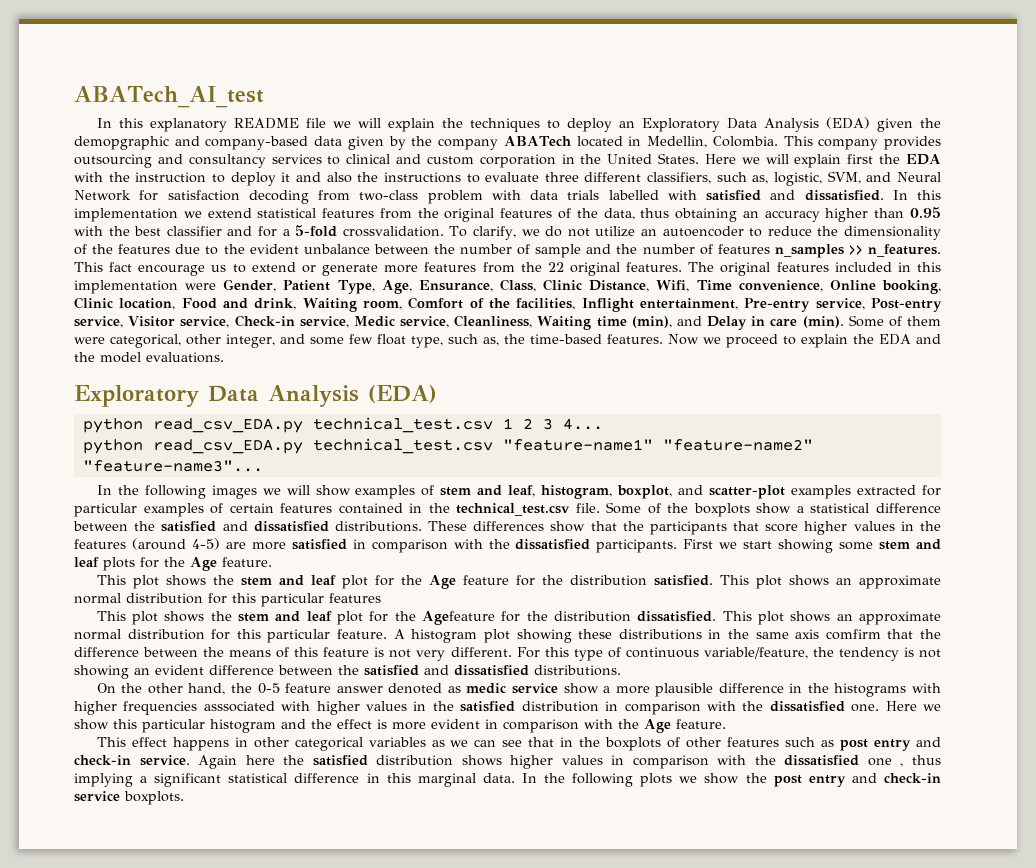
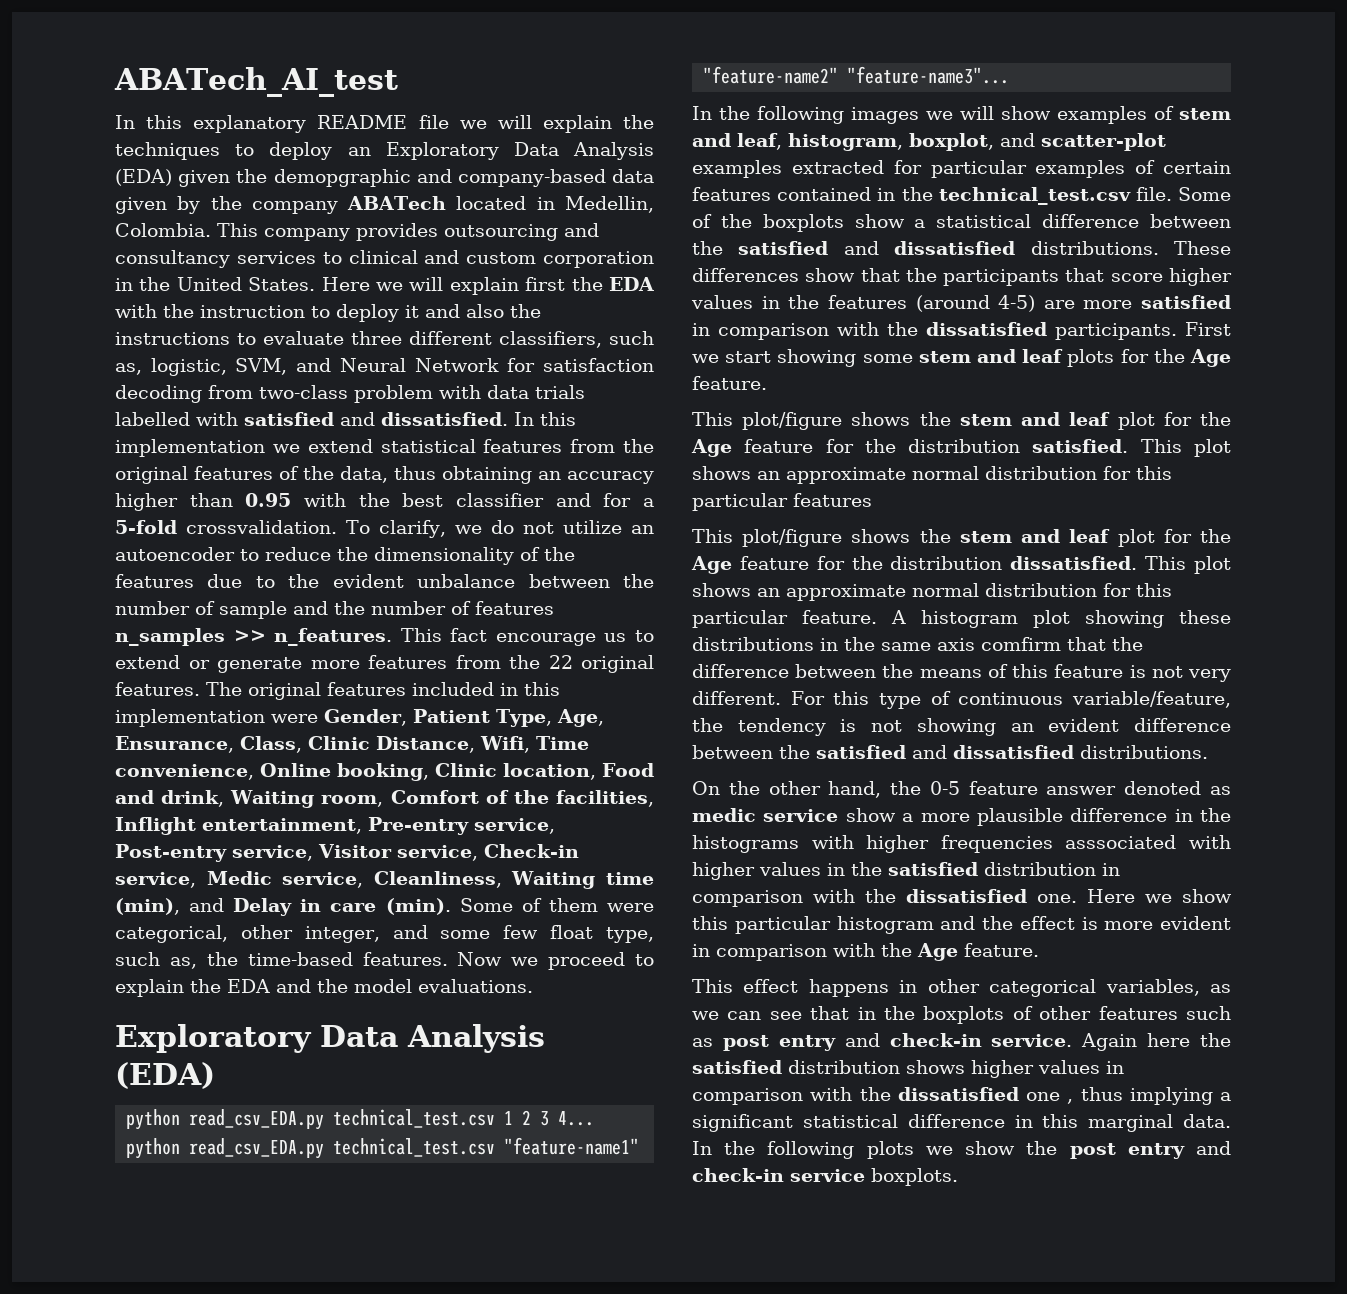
[132,575,159,589] plot -> [742,412,843,430] plot/figure
[132,611,496,625] plot shows the stem and leaf plot for the Agefeature -> [742,529,1231,547] [691,556,809,574] plot/figure shows the stem and leaf plot for the Age feature
[368,737,426,747] variables -> [1105,979,1200,996] variables,

